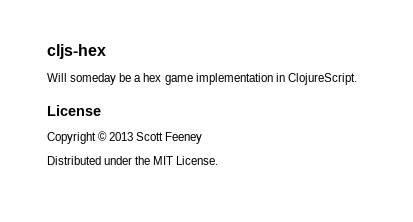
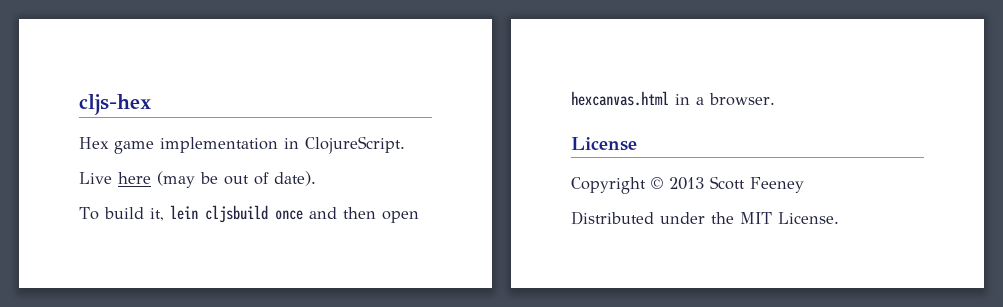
[47,73,162,85] Will someday be a hex -> [79,137,109,149] Hex
(357, 79) none -> [79,171,316,188] [79,205,419,223] [571,91,775,106] // Live here (may be out of date). // To build it, lein cljsbuild once and then open hexcanvas.html in a browser.

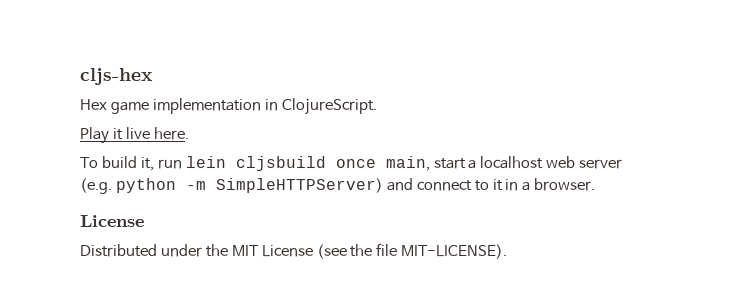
[79,171,316,188] Live here (may be out of date). -> [80,127,189,144] Play it live here.
(164, 214) none -> [157,159,182,169] run
[308,207,419,223] [571,91,669,106] and then open hexcanvas.html -> [385,156,623,171] [80,178,503,194] main, start a localhost web server (e.g. python -m SimpleHTTPServer) and connect to it
[571,176,804,194] // Copyright © 2013 Scott Feeney -> (144, 221) none
[778,212,839,224] License. -> [261,243,508,259] License (see the file MIT-LICENSE).

